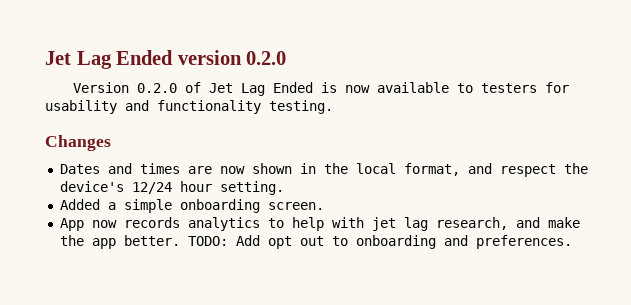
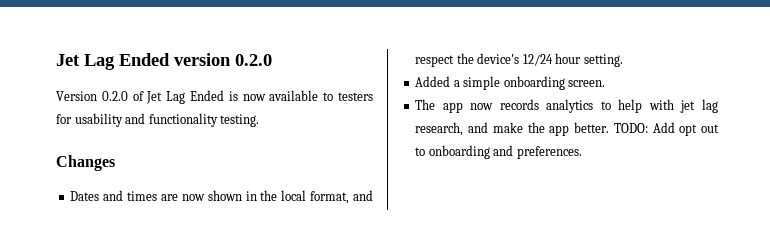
[59,218,84,231] App -> [415,99,463,113] The app

